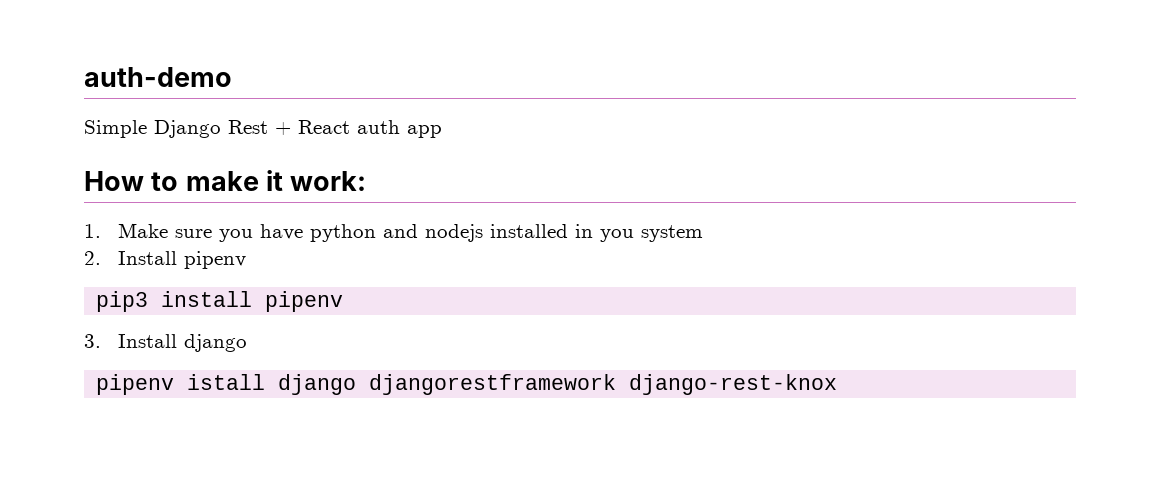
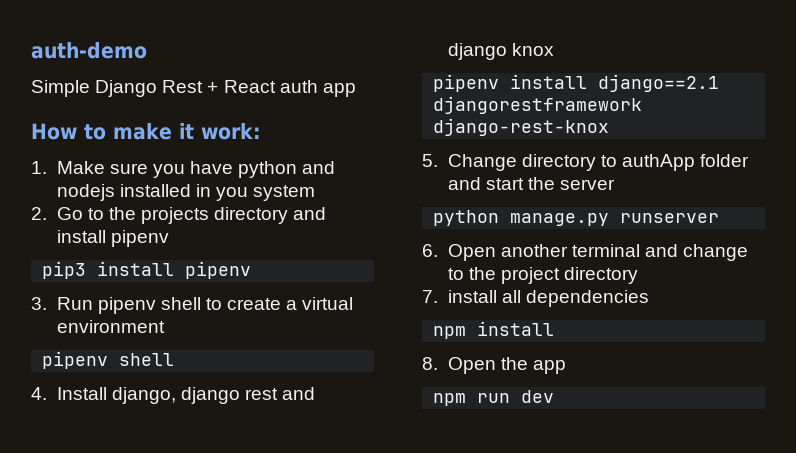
[118,251,178,265] Install -> [56,207,327,224] [56,230,106,243] Go to the projects directory and install
[118,334,248,352] [96,374,838,395] Install django // pipenv istall django djangorestframework django-rest-knox -> [56,297,354,314] [56,320,165,333] [42,351,175,369] [31,387,316,404] [447,43,554,60] [433,74,720,92] [433,96,643,114] [433,118,610,136] [422,154,750,171] [447,177,615,190] [433,210,720,226] [422,244,749,261] [447,267,638,284] [422,290,649,307] [433,321,555,339] [422,357,566,374] [433,390,555,406] Run pipenv shell to create a virtual environment // pipenv shell // 4. Install django, django rest and django knox // pipenv install django==2.1 djangorestframework django-rest-knox // 5. Change directory to authApp folder and start the server // python manage.py runserver // 6. Open another terminal and change to the project directory // 7. install all dependencies // npm install // 8. Open the app // npm run dev

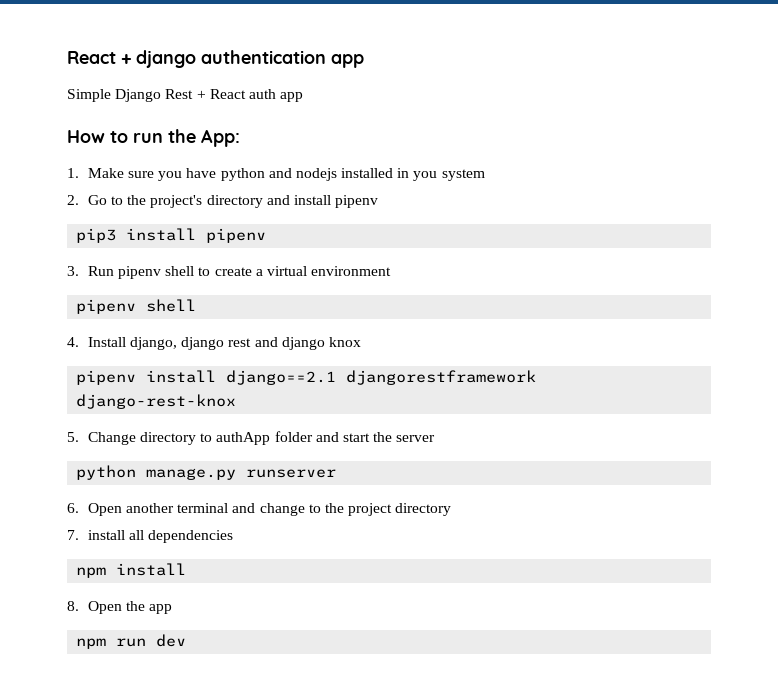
[31,42,147,59] auth-demo -> [67,50,364,68] React + django authentication app
[113,123,261,140] make it work: -> [133,129,240,147] run the App:
[140,207,209,224] projects -> [150,195,203,208] project's

